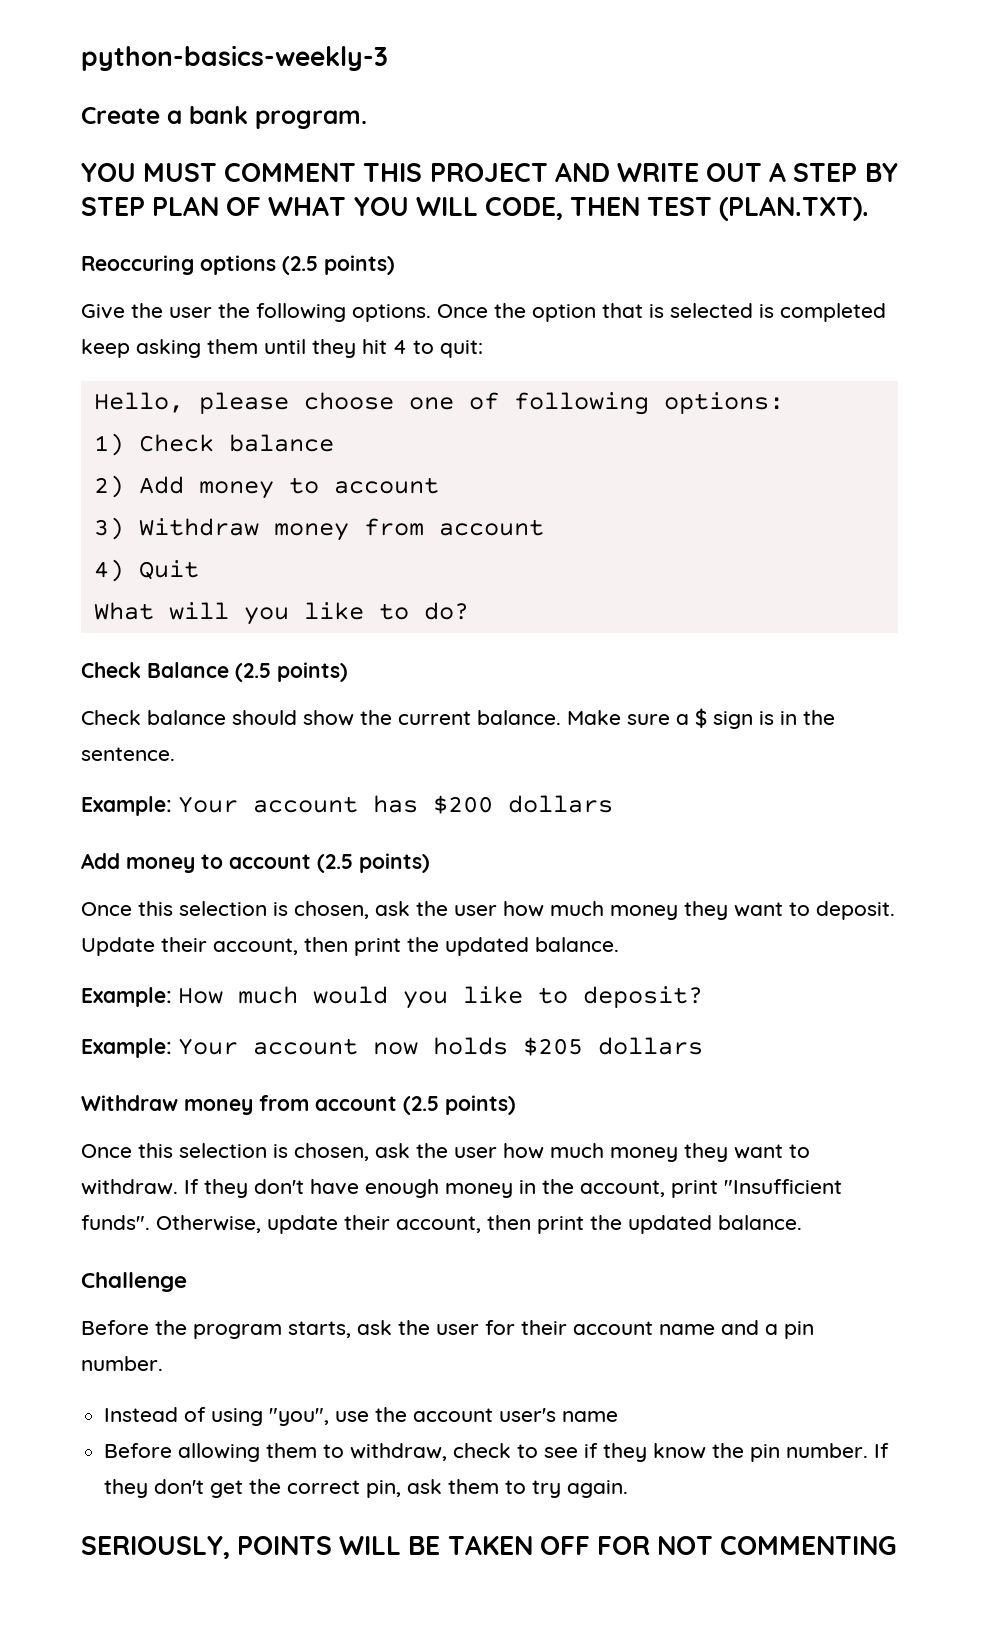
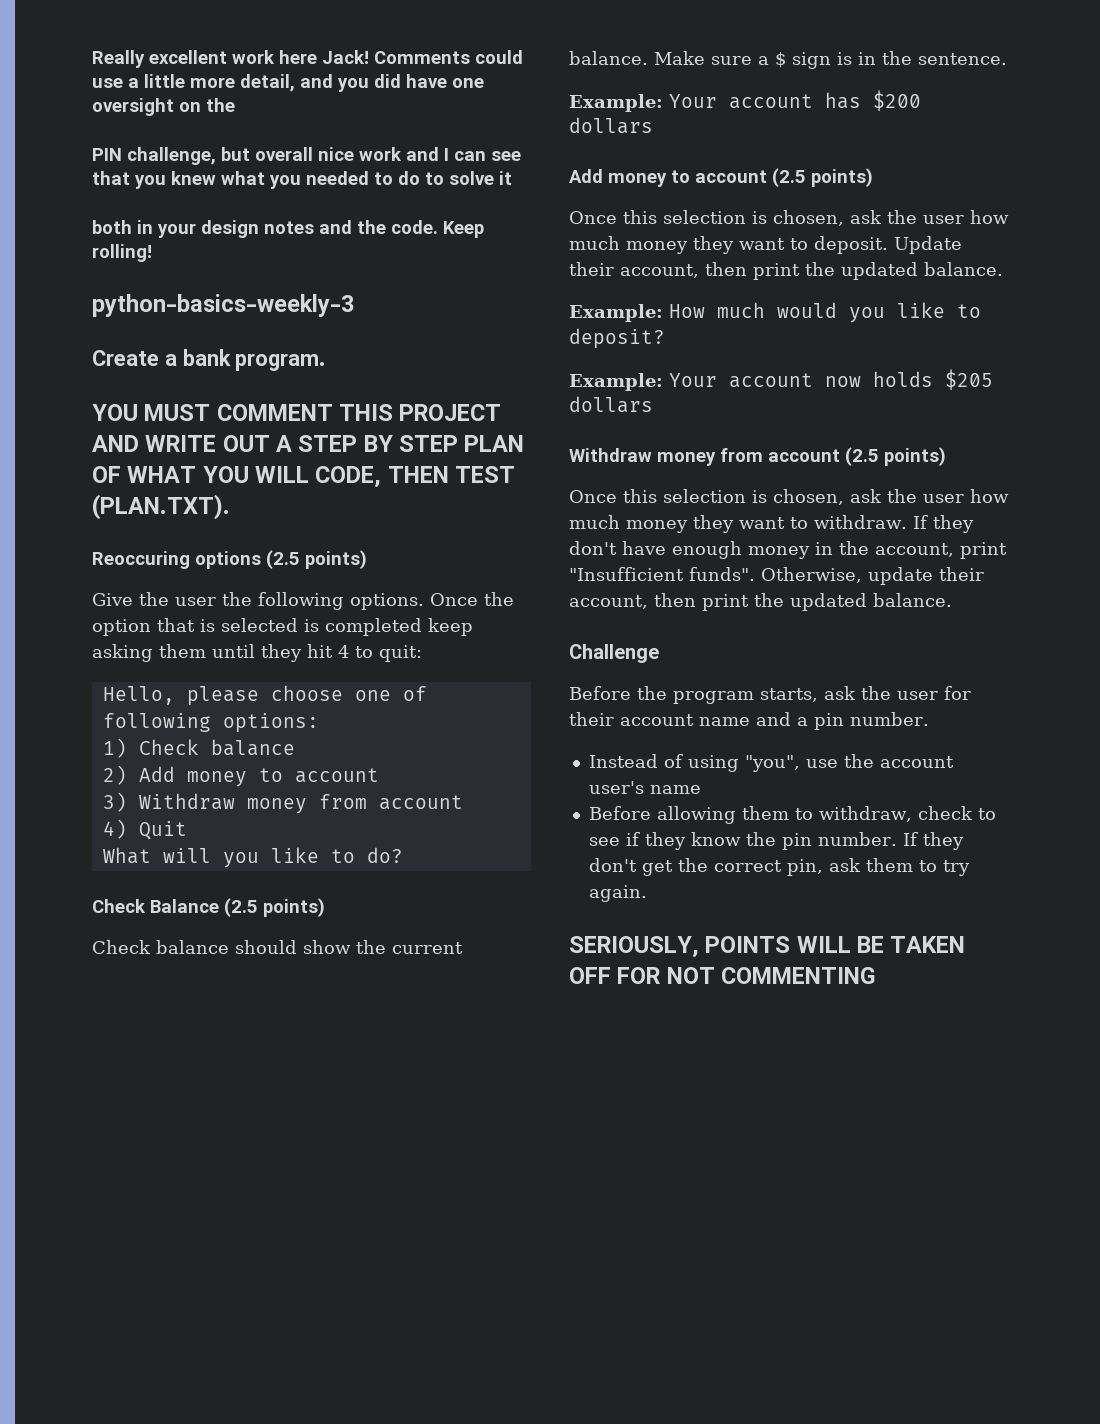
(81, 58) none -> [92,50,523,68] [92,74,484,92] [92,98,235,116] [92,147,521,165] [92,171,512,189] [92,220,484,238] [92,244,152,262] Really excellent work here Jack! Comments could use a little more detail, and you did have one oversight on the // PIN challenge, but overall nice work and I can see that you knew what you needed to do to solve it // both in your design notes and the code. Keep rolling! //

